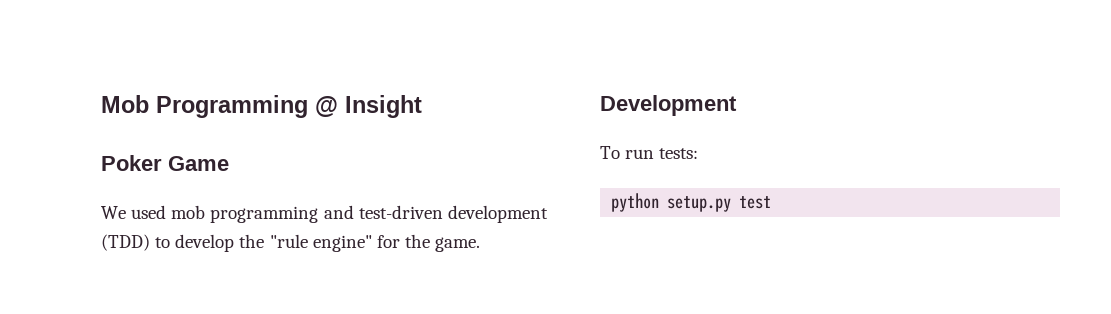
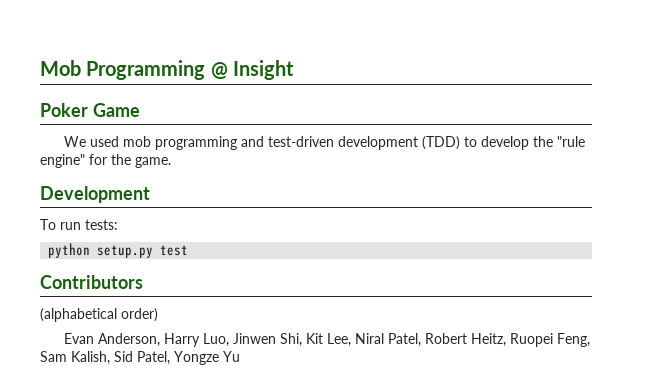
(772, 202) none -> [40,275,143,289] [40,308,158,322] [63,333,590,347] [40,351,240,365] // Contributors // (alphabetical order) // Evan Anderson, Harry Luo, Jinwen Shi, Kit Lee, Niral Patel, Robert Heitz, Ruopei Feng, Sam Kalish, Sid Patel, Yongze Yu

